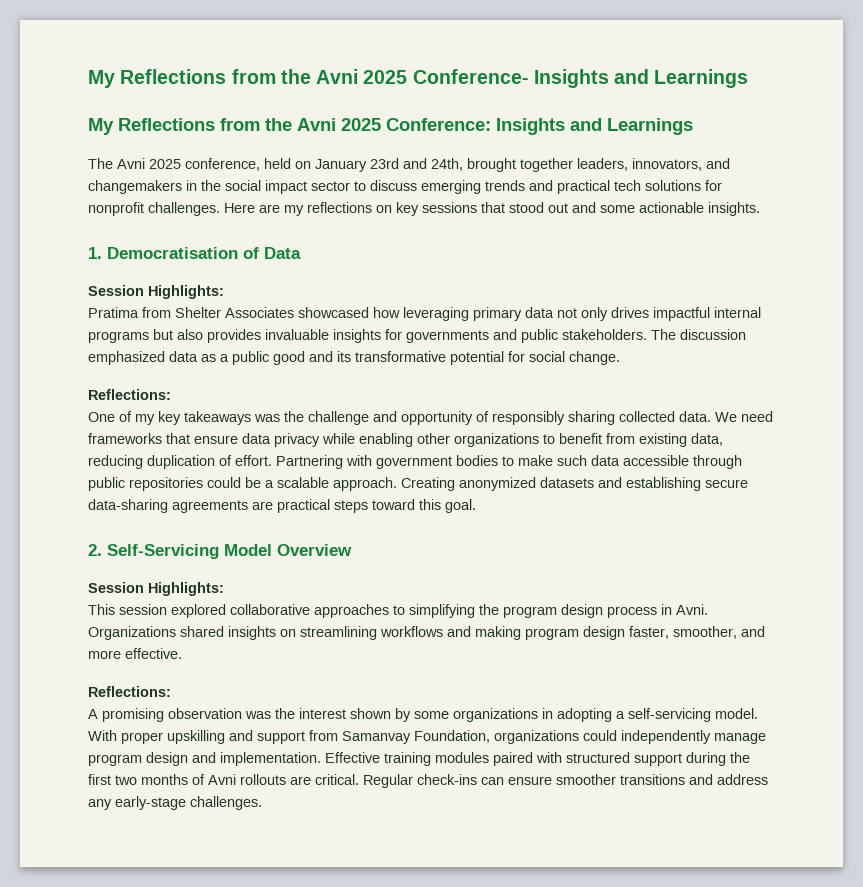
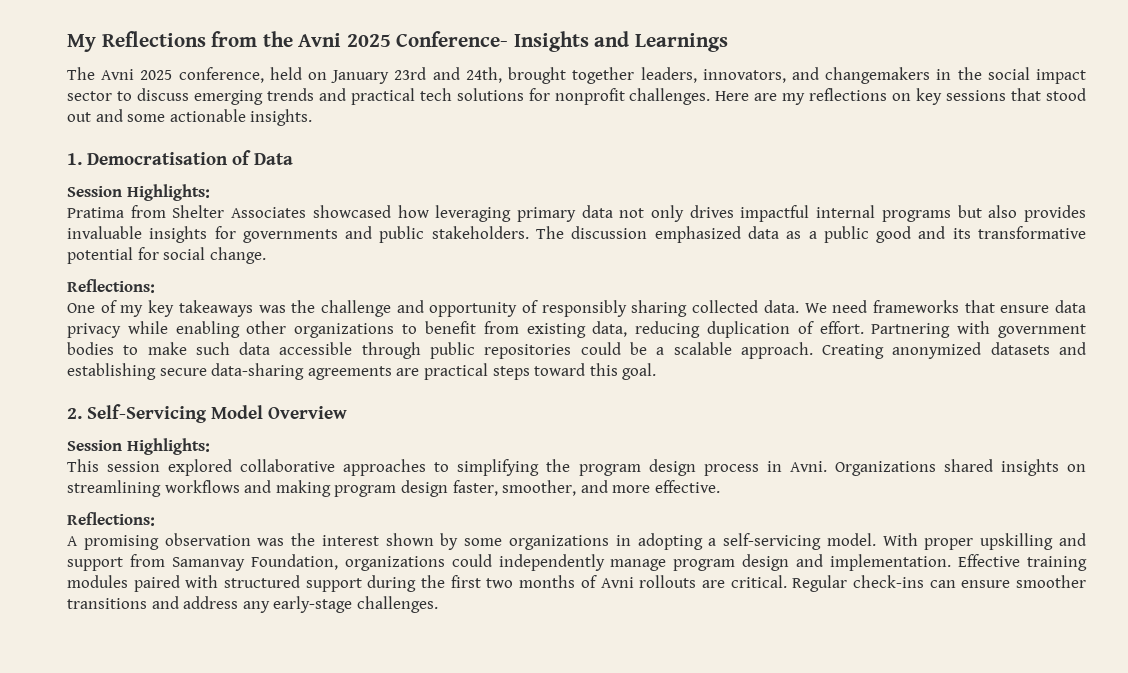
[88,118,693,135] // My Reflections from the Avni 2025 Conference: Insights and Learnings -> (728, 42) none

